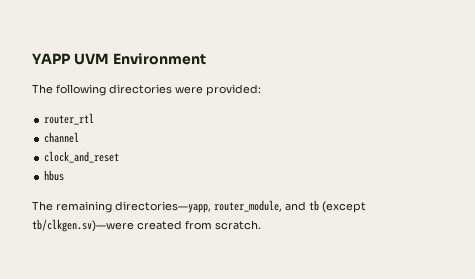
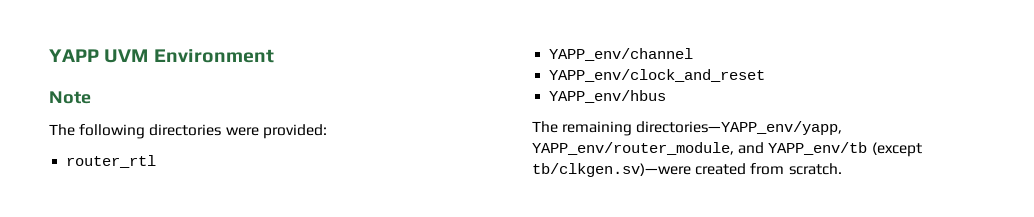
(206, 59) none -> [49,91,91,104] // Note
[44,132,80,143] [44,151,120,163] [44,170,65,181] channel // clock_and_reset // hbus -> [549,48,694,61] [549,69,766,82] [549,90,667,103] YAPP_env/channel // YAPP_env/clock_and_reset // YAPP_env/hbus
[115,200,319,213] directories—yapp, router_module, and tb -> [636,121,843,135] [532,142,868,155] directories—YAPP_env/yapp, YAPP_env/router_module, and YAPP_env/tb

